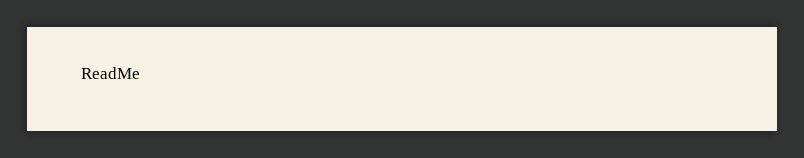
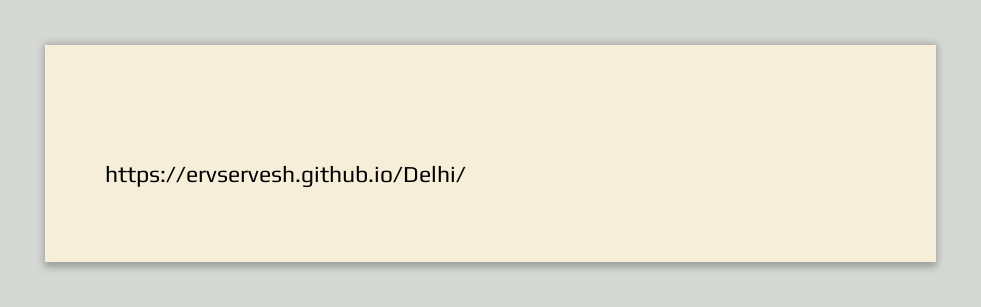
[81,67,140,79] ReadMe -> [105,165,466,188] https://ervservesh.github.io/Delhi/

